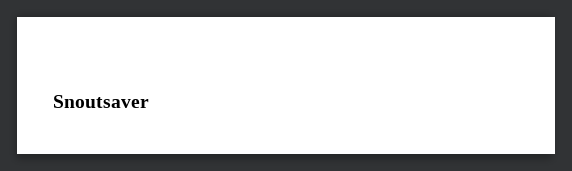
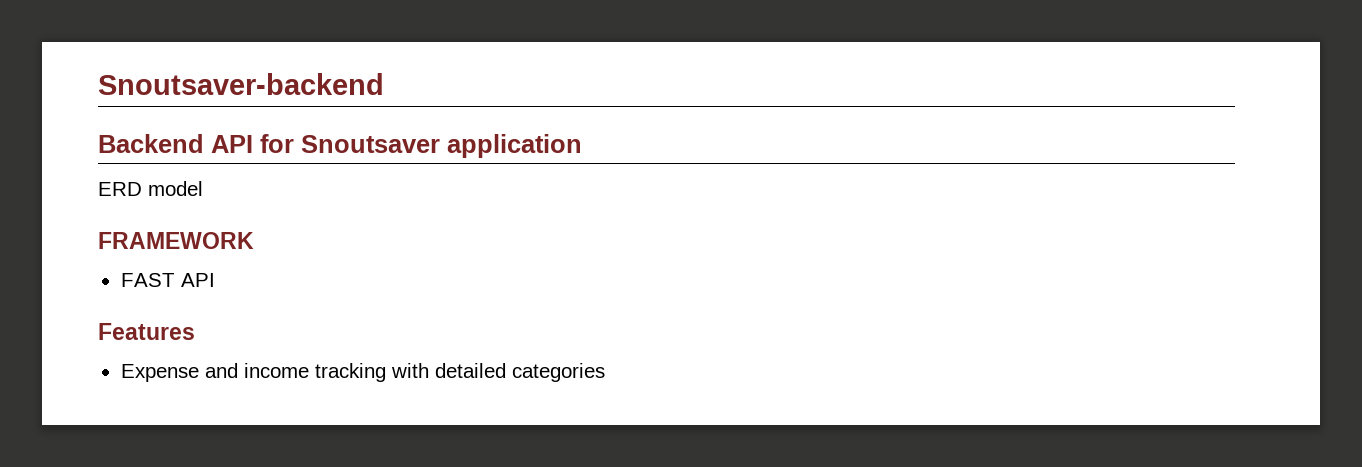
[53,95,149,108] Snoutsaver -> [98,73,384,95] [98,134,582,158] [98,181,203,196] [98,232,254,249] [120,273,215,287] [98,323,195,340] [120,363,605,382] Snoutsaver-backend // Backend API for Snoutsaver application // ERD model // FRAMEWORK // FAST API // Features // Expense and income tracking with detailed categories

